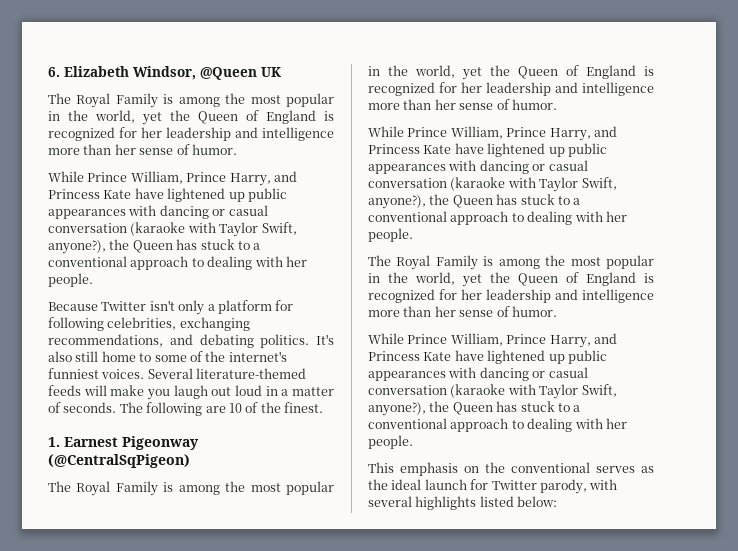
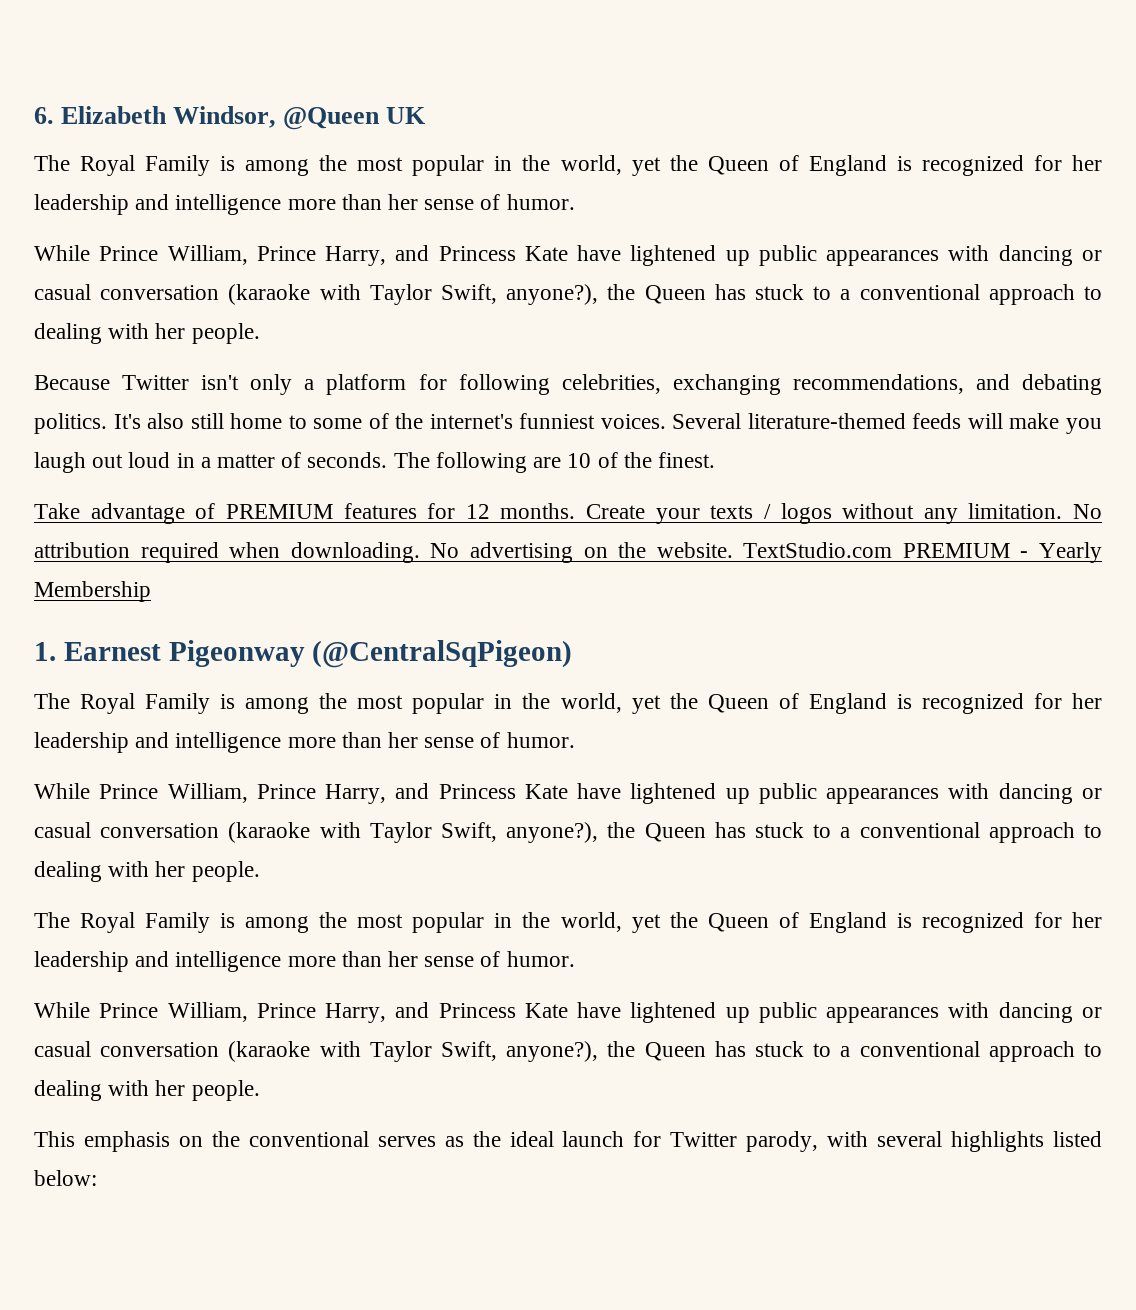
(323, 407) none -> [34,503,1102,524] [34,542,1102,563] [34,581,151,602] // Take advantage of PREMIUM features for 12 months. Create your texts / logos without any limitation. No attribution required when downloading. No advertising on the website. TextStudio.com PREMIUM - Yearly Membership

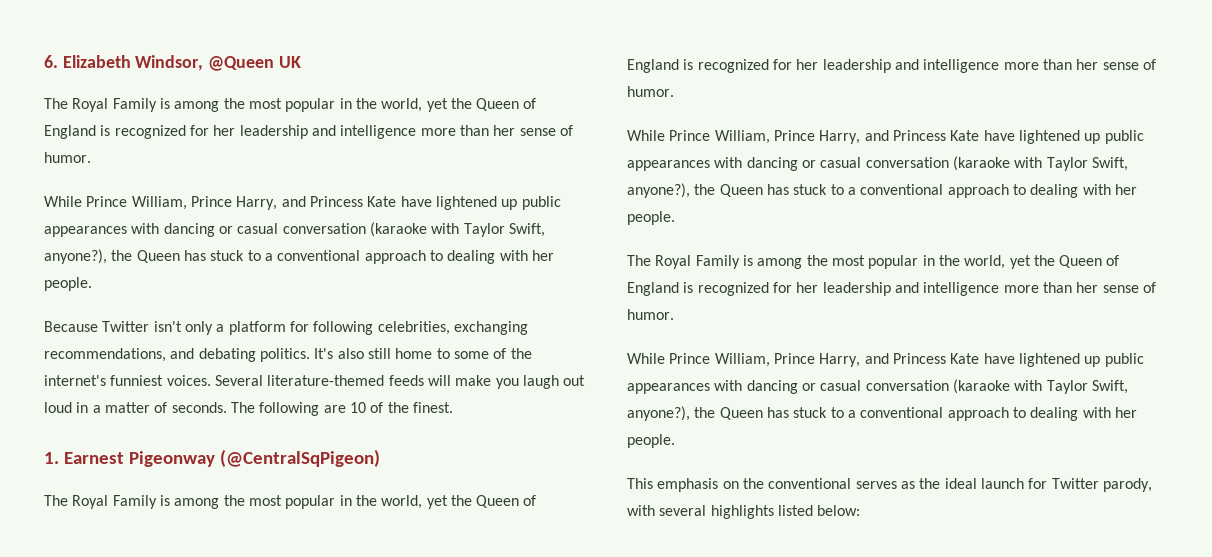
[34,503,1102,524] [34,542,1102,563] [34,581,151,602] // Take advantage of PREMIUM features for 12 months. Create your texts / logos without any limitation. No attribution required when downloading. No advertising on the website. TextStudio.com PREMIUM - Yearly Membership -> (453, 407) none

